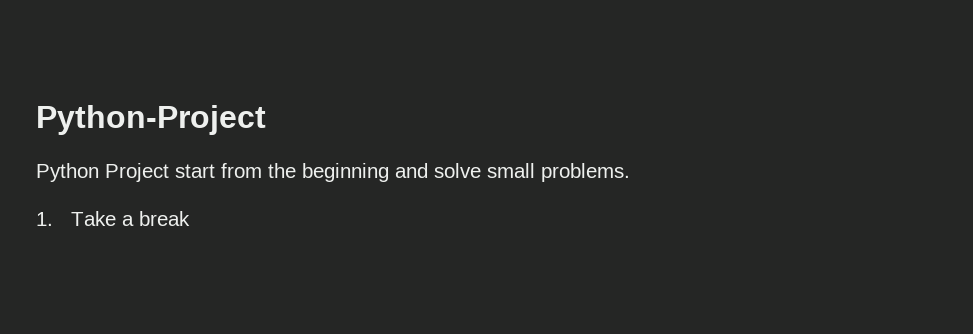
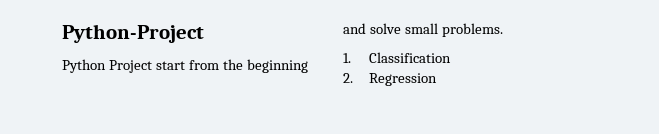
[71,211,191,226] Take a break -> [369,52,452,63] [343,73,438,86] Classification // 2. Regression

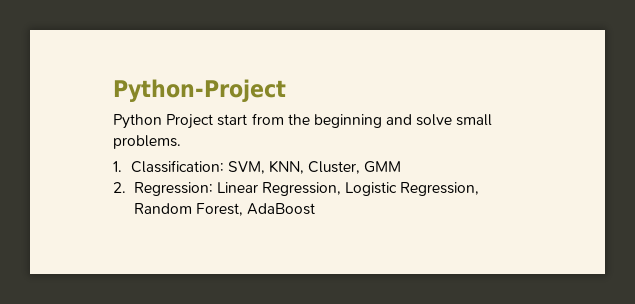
[369,52,452,63] [343,73,438,86] Classification // 2. Regression -> [130,160,402,174] [113,182,480,196] [133,203,316,216] Classification: SVM, KNN, Cluster, GMM // 2. Regression: Linear Regression, Logistic Regression, Random Forest, AdaBoost

